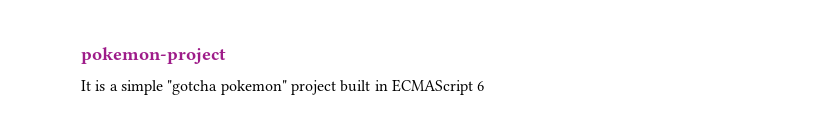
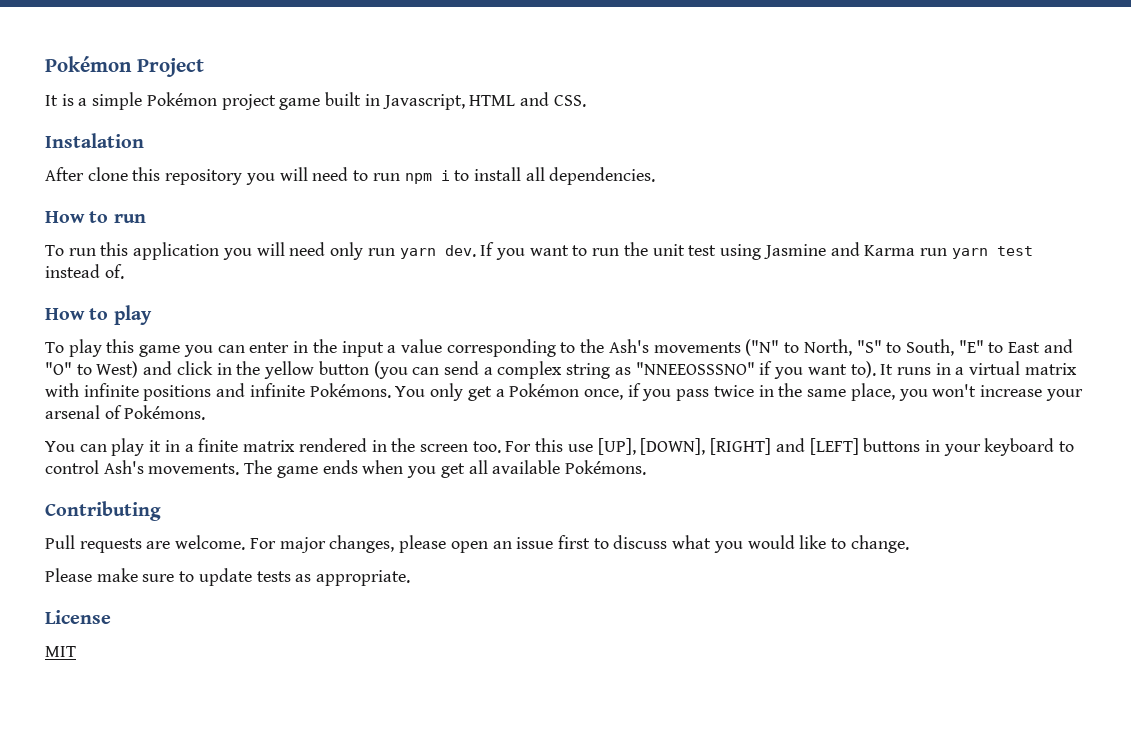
[81,47,226,64] pokemon-project -> [45,56,204,77] Pokémon Project
[167,79,485,95] "gotcha pokemon" project built in ECMAScript 6 -> [146,92,586,110] [45,133,144,148] [45,167,656,185] [45,211,146,223] [45,242,1033,260] [45,264,124,279] [45,305,152,325] [45,339,1073,357] [45,361,1077,379] [45,383,1083,401] [45,405,206,420] [45,438,1075,456] [45,460,646,478] [45,501,161,521] [45,535,909,553] [45,568,411,586] [45,610,111,624] [45,646,76,657] Pokémon project game built in Javascript, HTML and CSS. // Instalation // After clone this repository you will need to run npm i to install all dependencies. // How to run // To run this application you will need only run yarn dev. If you want to run the unit test using Jasmine and Karma run yarn test instead of. // How to play // To play this game you can enter in the input a value corresponding to the Ash's movements ("N" to North, "S" to South, "E" to East and "O" to West) and click in the yellow button (you can send a complex string as "NNEEOSSSNO" if you want to). It runs in a virtual matrix with infinite positions and infinite Pokémons. You only get a Pokémon once, if you pass twice in the same place, you won't increase your arsenal of Pokémons. // You can play it in a finite matrix rendered in the screen too. For this use [UP], [DOWN], [RIGHT] and [LEFT] buttons in your keyboard to control Ash's movements. The game ends when you get all available Pokémons. // Contributing // Pull requests are welcome. For major changes, please open an issue first to discuss what you would like to change. // Please make sure to update tests as appropriate. // License // MIT

